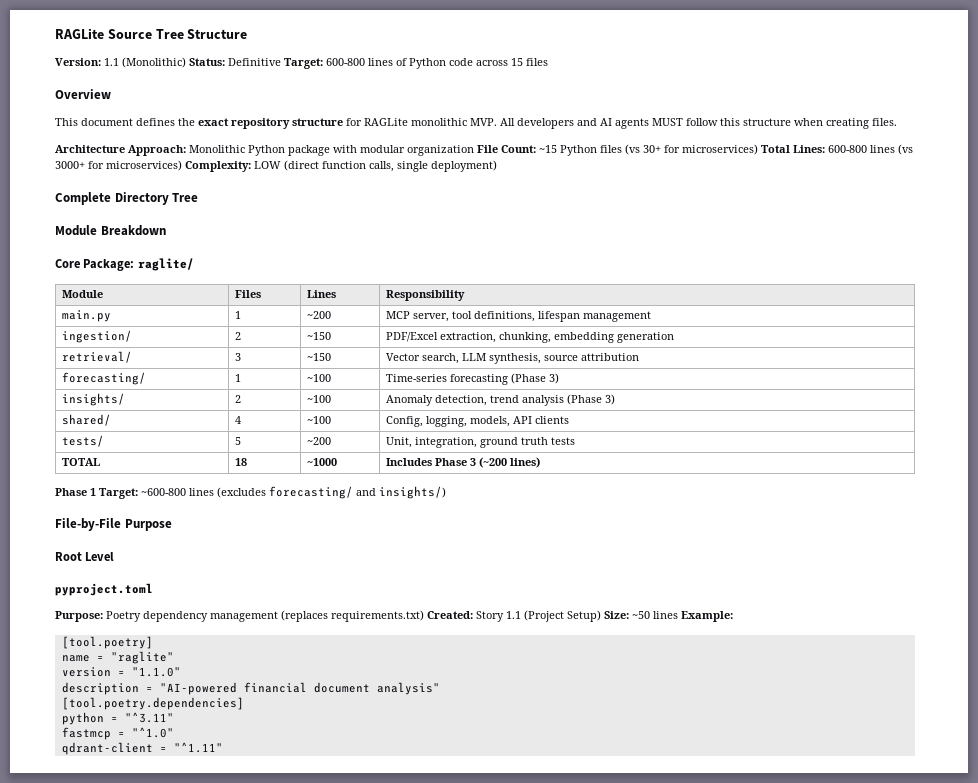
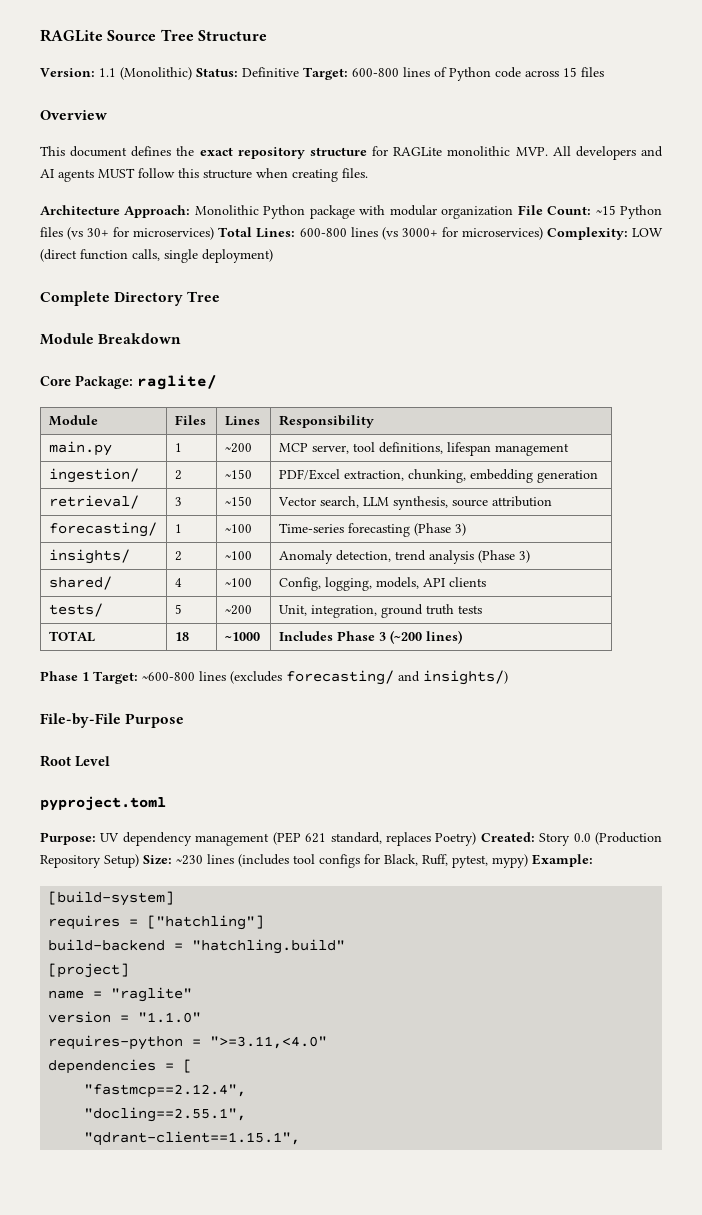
[106,611,141,622] Poetry -> [100,833,120,842] UV
[281,610,733,622] [61,636,153,649] (replaces requirements.txt) Created: Story 1.1 (Project Setup) Size: ~50 lines Example: // [tool.poetry] -> [272,832,662,846] [40,854,593,868] [48,891,175,906] [48,915,265,930] [48,939,346,954] [48,963,130,978] (PEP 621 standard, replaces Poetry) Created: Story 0.0 (Production Repository Setup) Size: ~230 lines (includes tool configs for Black, Ruff, pytest, mypy) Example: // [build-system] // requires = ["hatchling"] // build-backend = "hatchling.build" // [project]
[61,682,440,695] [61,697,244,710] [61,712,174,725] [61,727,174,740] [61,742,223,755] description = "AI-powered financial document analysis" // [tool.poetry.dependencies] // python = "^3.11" // fastmcp = "^1.0" // qdrant-client = "^1.11" -> [48,1035,328,1050] [48,1059,193,1074] [84,1084,247,1098] [84,1107,247,1122] [84,1131,301,1146] requires-python = ">=3.11,<4.0" // dependencies = [ // "fastmcp==2.12.4", // "docling==2.55.1", // "qdrant-client==1.15.1",

